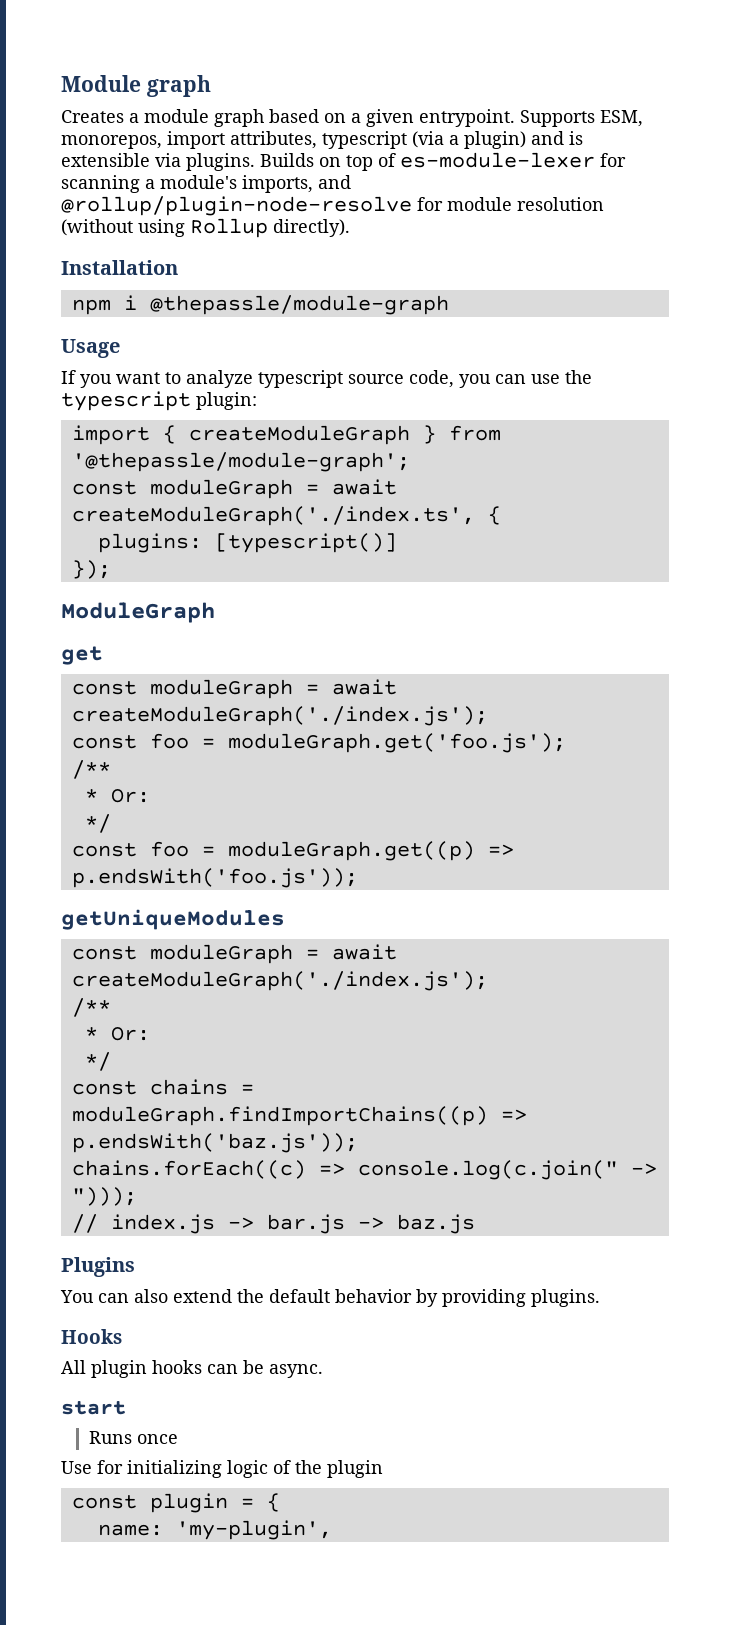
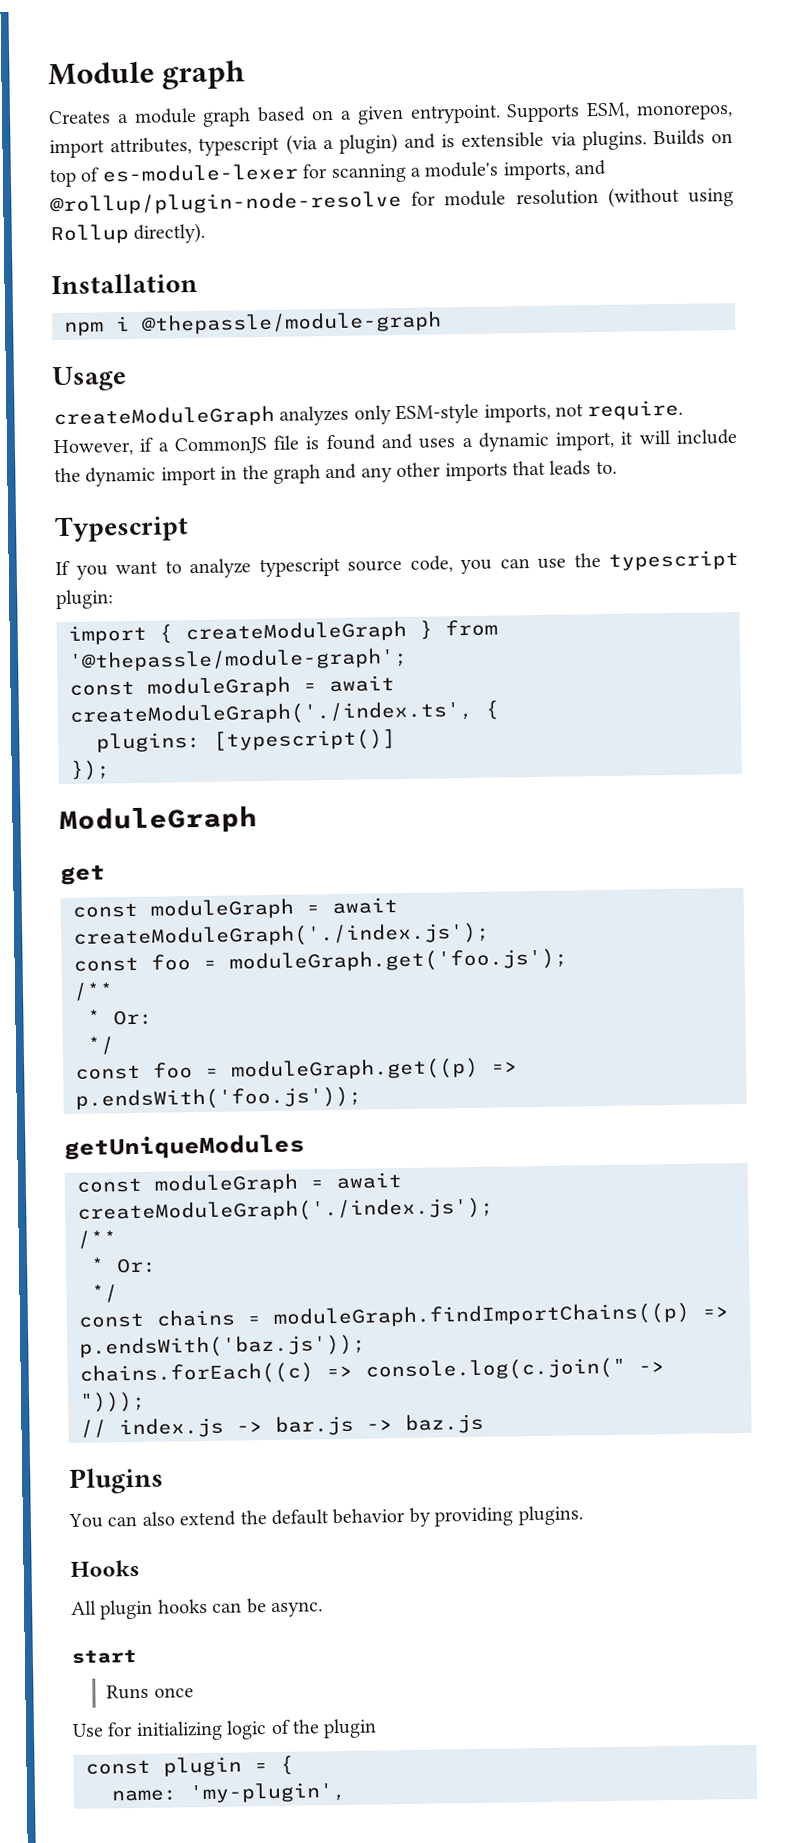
(120, 348) none -> [53,399,684,429] [53,428,738,457] [54,460,617,487] [54,515,189,543] // createModuleGraph analyzes only ESM-style imports, not require. However, if a CommonJS file is found and uses a dynamic import, it will include the dynamic import in the graph and any other imports that leads to. // Typescript

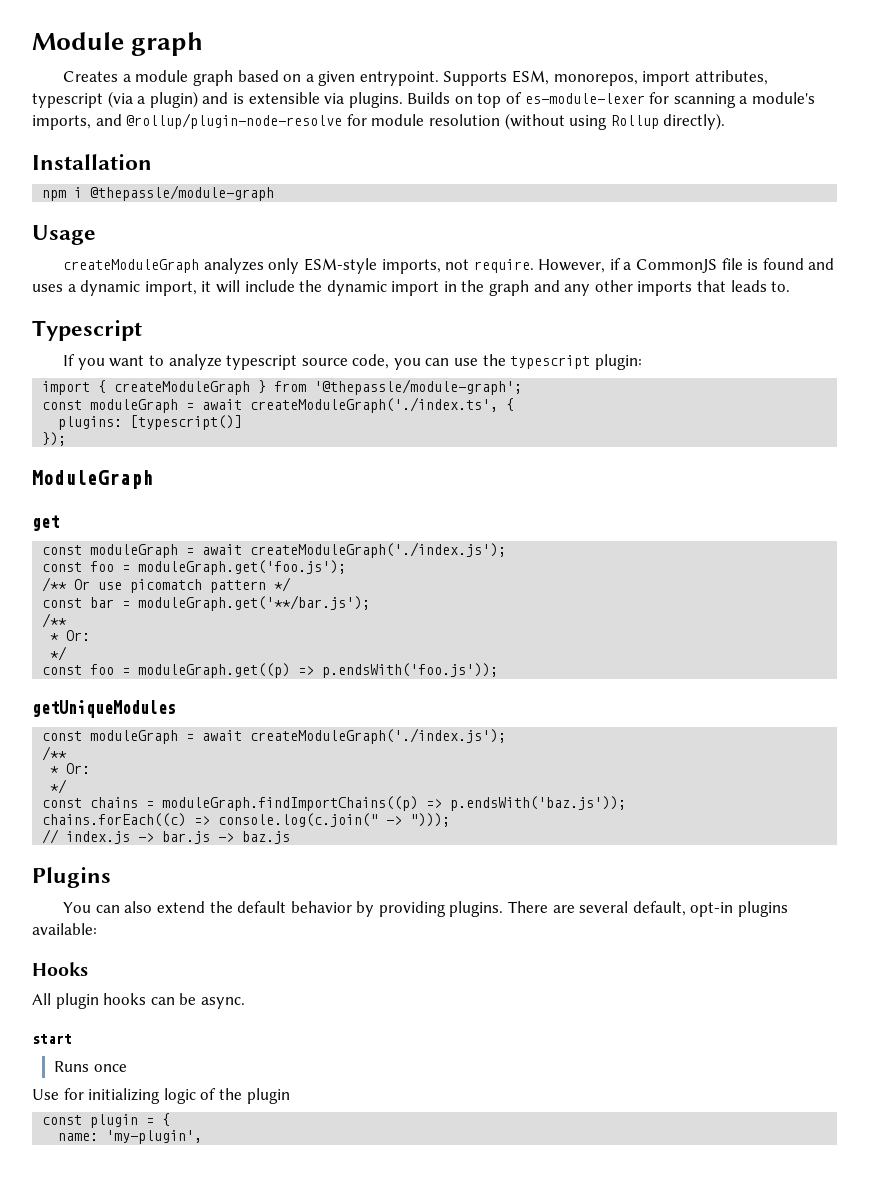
(568, 961) none -> [42,577,292,593] [42,595,371,611] // /** Or use picomatch pattern */ // const bar = moduleGraph.get('**/bar.js');
(583, 1515) none -> [508,901,789,917] [32,923,97,935] There are several default, opt-in plugins available:

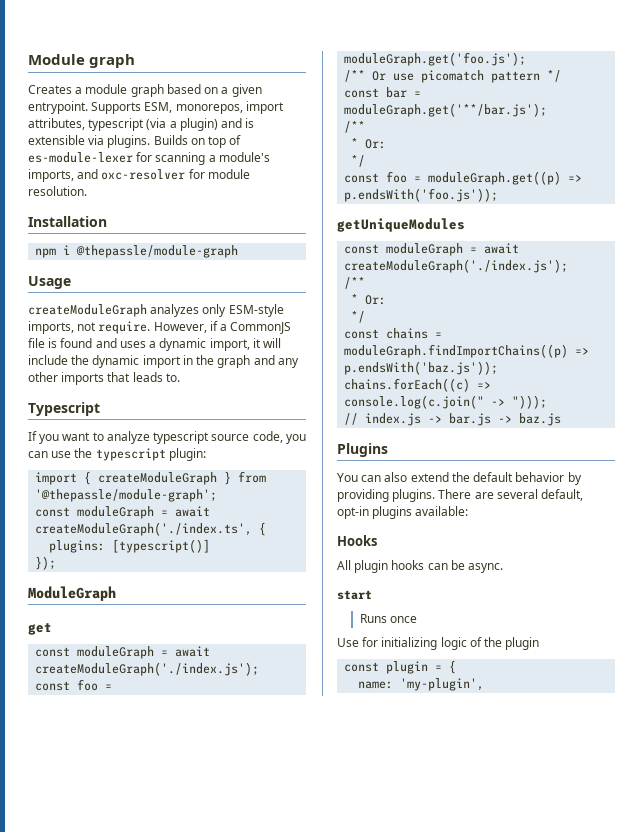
[126,113,343,129] @rollup/plugin-node-resolve -> [101,169,186,180] oxc-resolver
[428,113,726,130] resolution (without using Rollup directly). -> [28,186,87,196] resolution.

